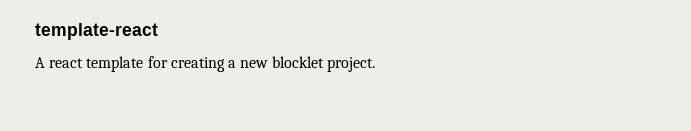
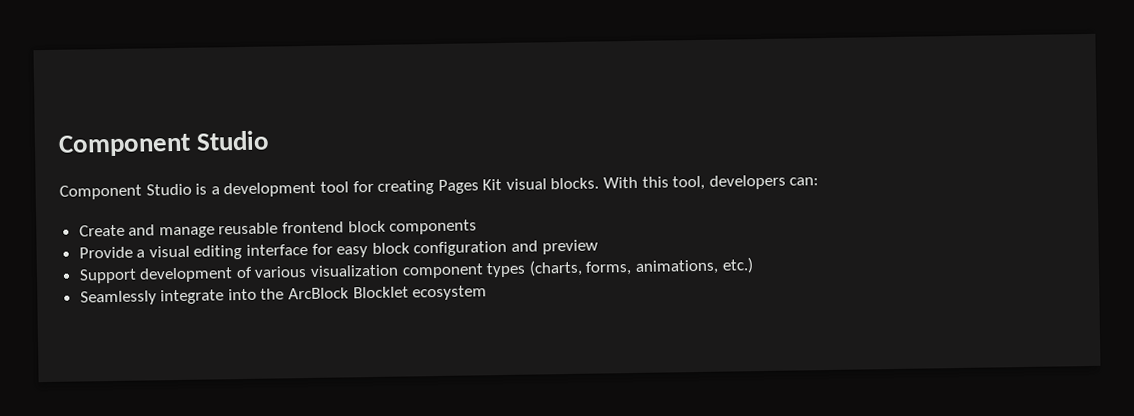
[35,23,158,40] [35,56,376,72] template-react // A react template for creating a new blocklet project. -> [58,130,271,157] [59,174,820,200] [78,219,478,239] [78,239,598,260] [78,257,754,284] [79,285,488,306] Component Studio // Component Studio is a development tool for creating Pages Kit visual blocks. With this tool, developers can: // Create and manage reusable frontend block components // Provide a visual editing interface for easy block configuration and preview // Support development of various visualization component types (charts, forms, animations, etc.) // Seamlessly integrate into the ArcBlock Blocklet ecosystem

